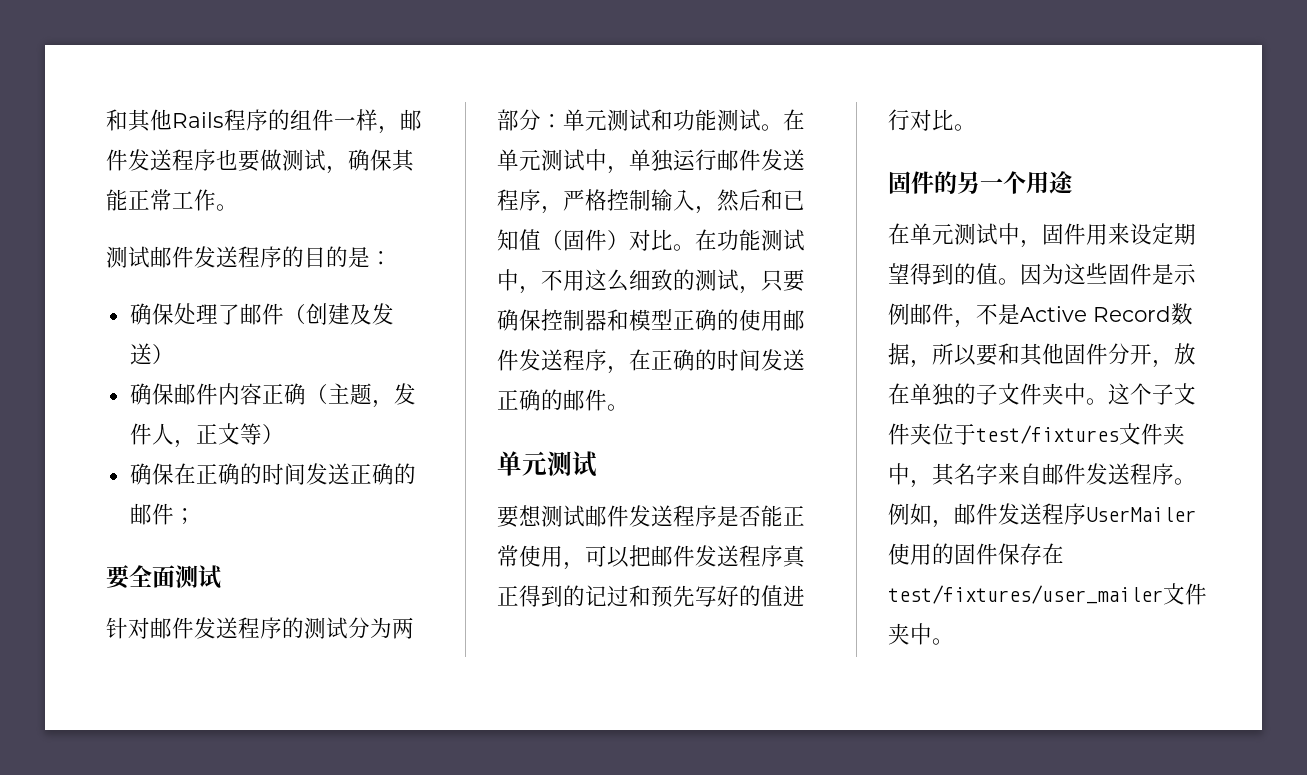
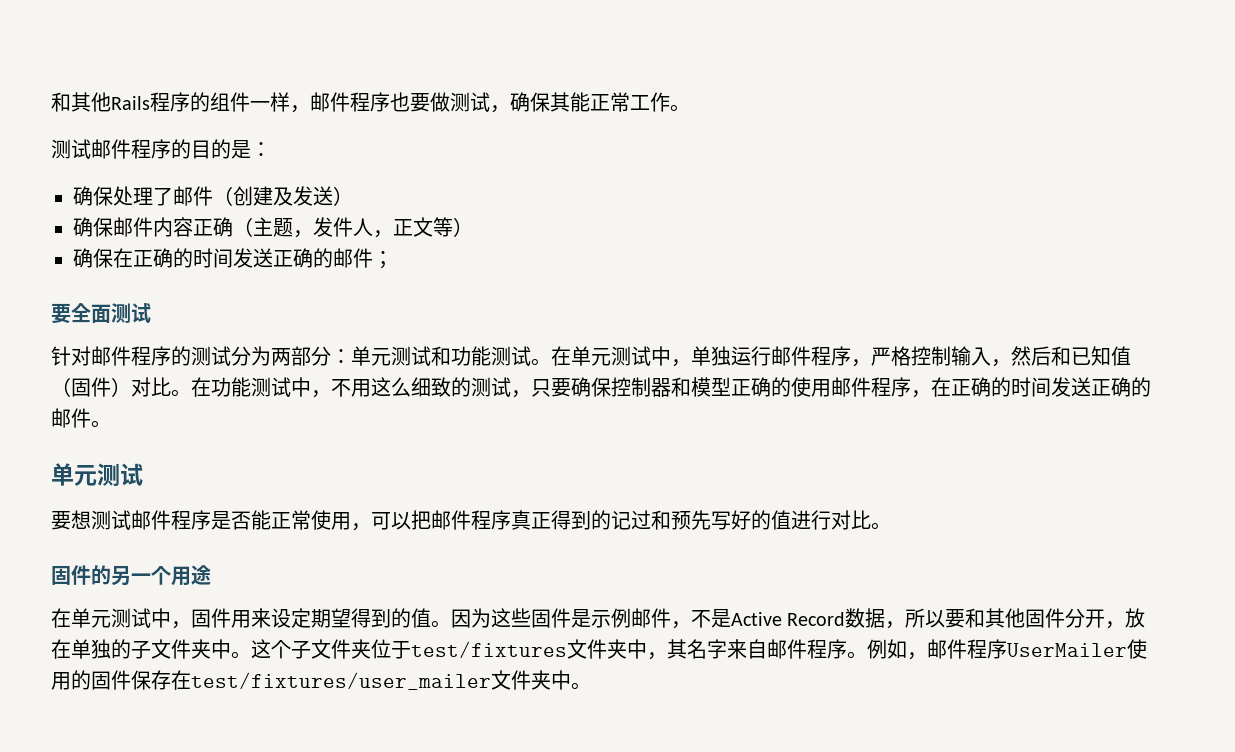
[128,149,172,171] 发送 -> (350, 102) none
[194,246,238,268] 发送 -> (131, 149) none
[194,617,238,639] 发送 -> (131, 356) none
[761,149,805,171] 发送 -> (811, 356) none
[519,349,563,371] 发送 -> (871, 387) none
[629,505,673,527] 发送 -> (171, 520) none
[695,545,739,567] 发送 -> (471, 520) none
[1086,463,1130,485] 发送 -> (807, 649) none
[998,503,1042,525] 发送 -> (967, 649) none

